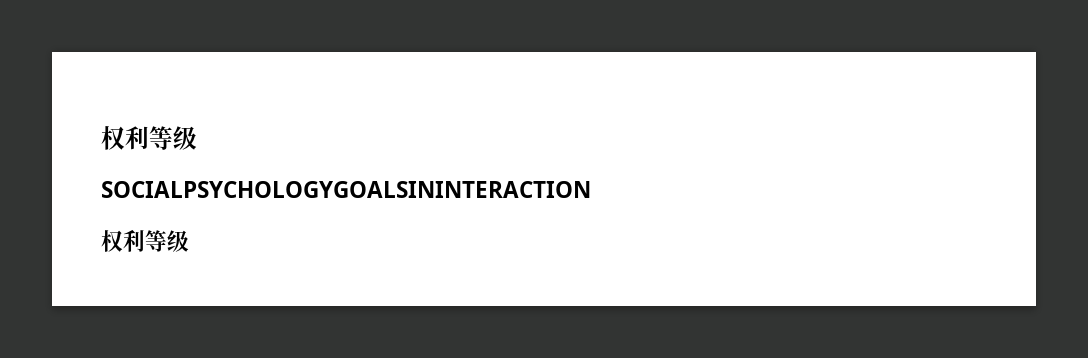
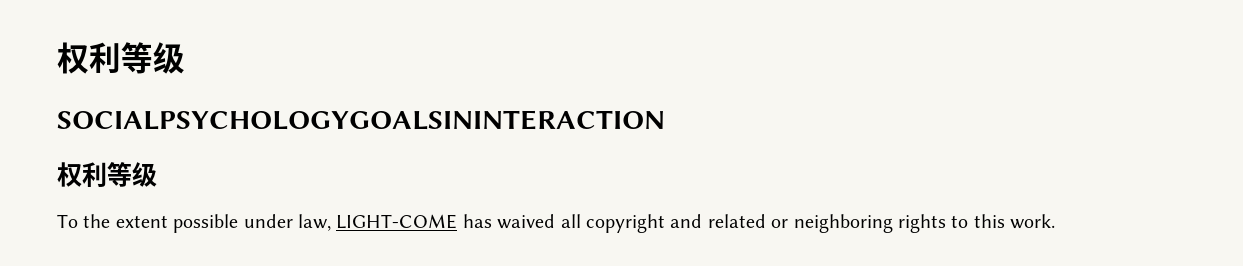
(189, 241) none -> [57,214,1056,233] // To the extent possible under law, LIGHT-COME has waived all copyright and related or neighboring rights to this work.

